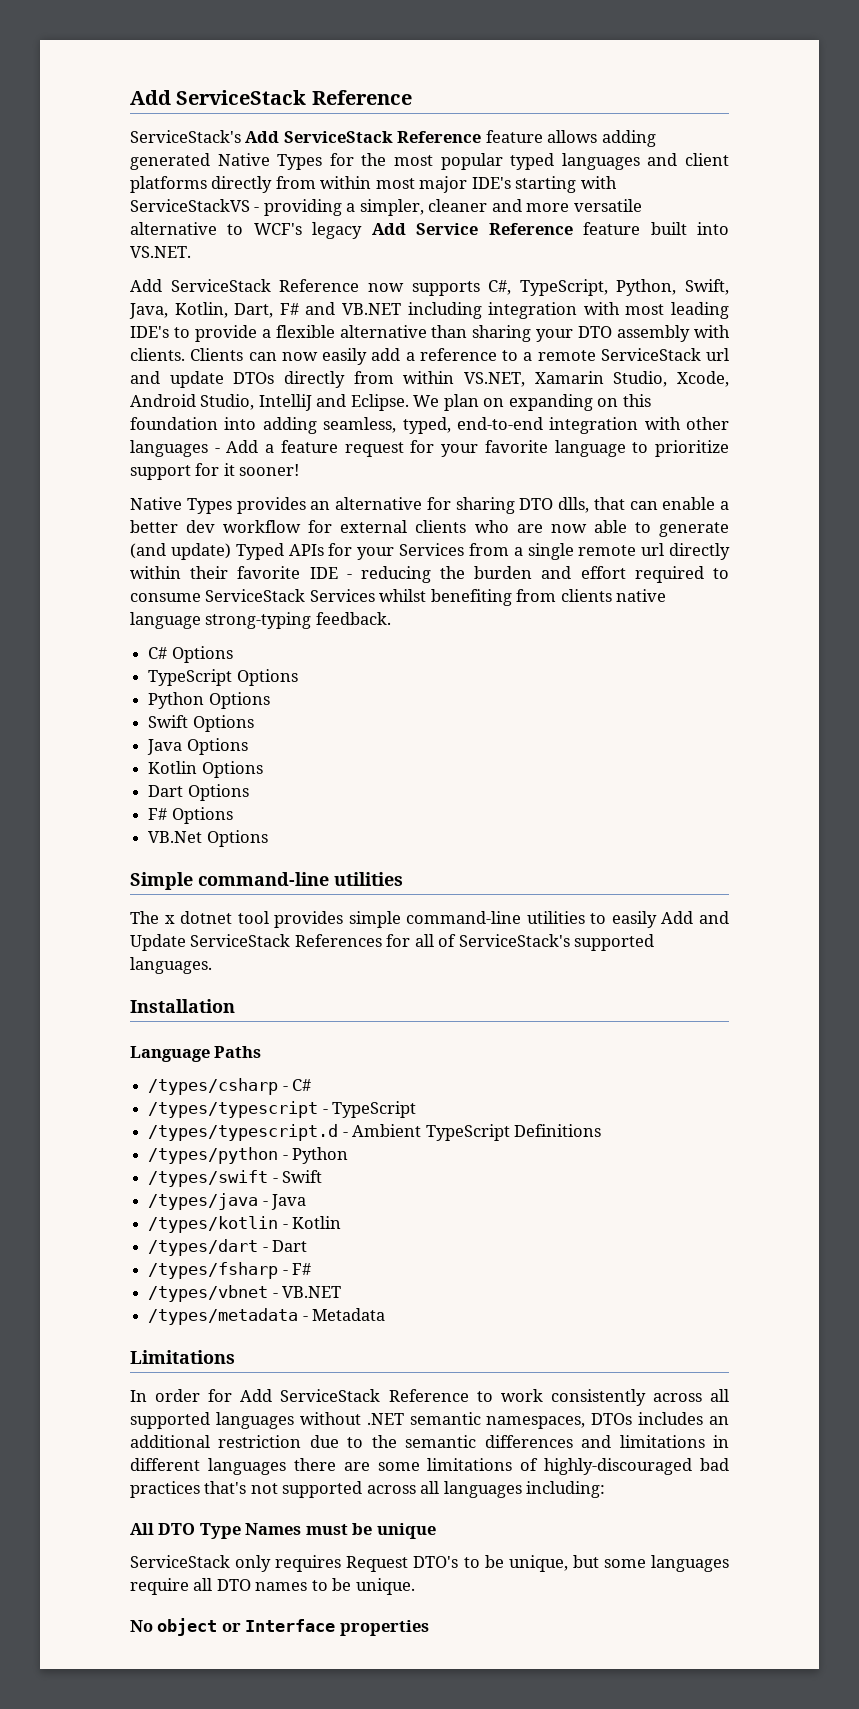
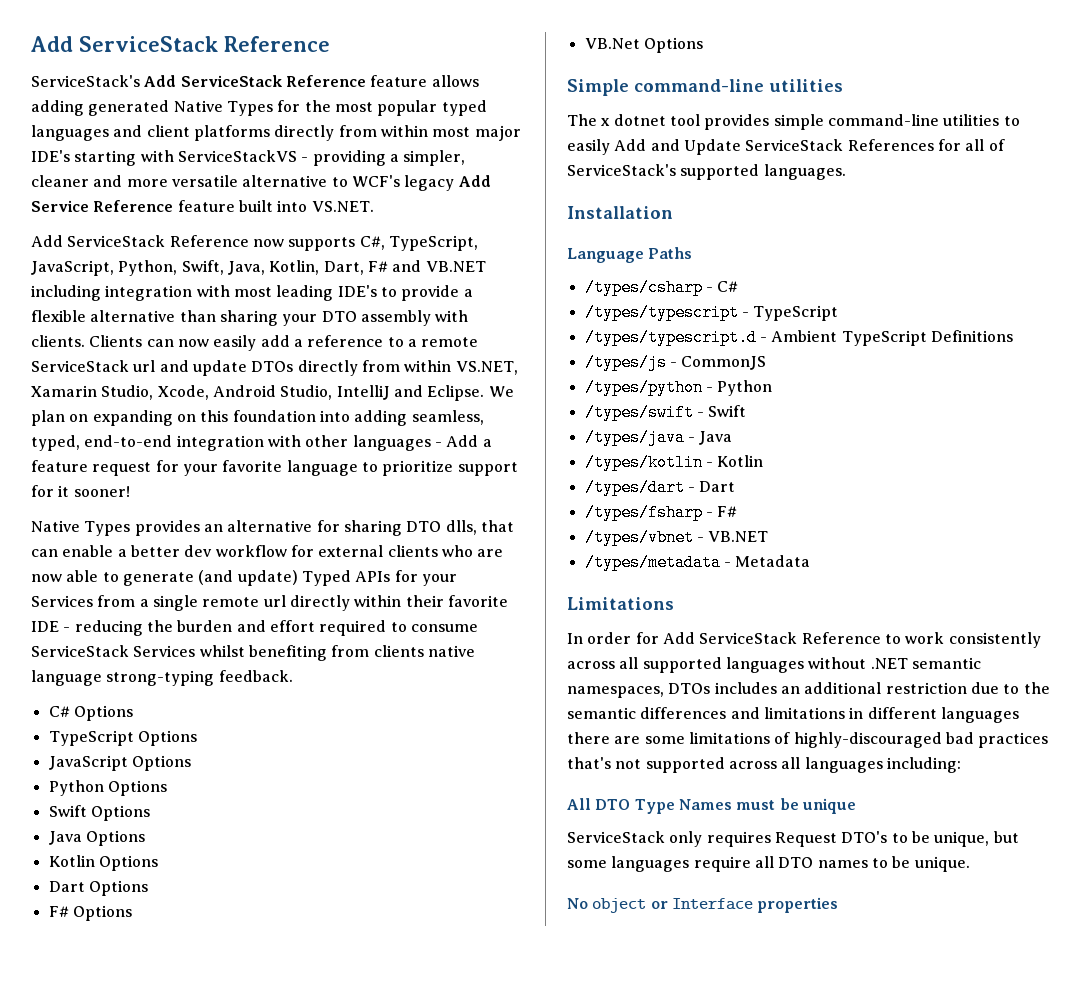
(608, 287) none -> [31,260,114,276] JavaScript,
(298, 677) none -> [48,755,191,771] // JavaScript Options
(601, 1130) none -> [584,354,767,371] // /types/js - CommonJS

